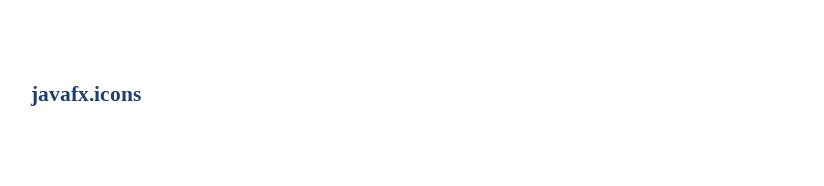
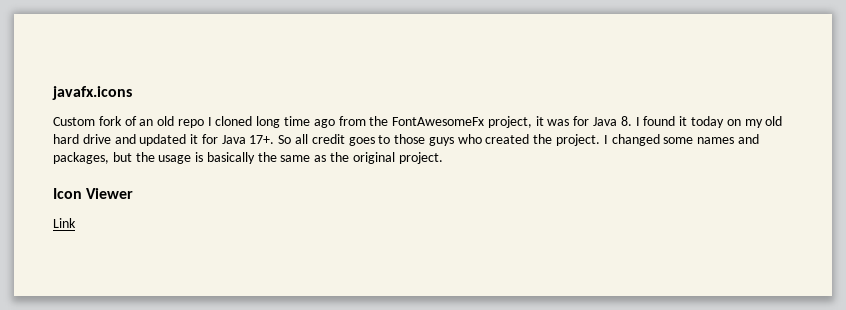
(141, 96) none -> [53,116,783,128] [53,134,759,146] [53,152,443,164] [53,188,134,199] [53,218,76,228] // Custom fork of an old repo I cloned long time ago from the FontAwesomeFx project, it was for Java 8. I found it today on my old hard drive and updated it for Java 17+. So all credit goes to those guys who created the project. I changed some names and packages, but the usage is basically the same as the original project. // Icon Viewer // Link

